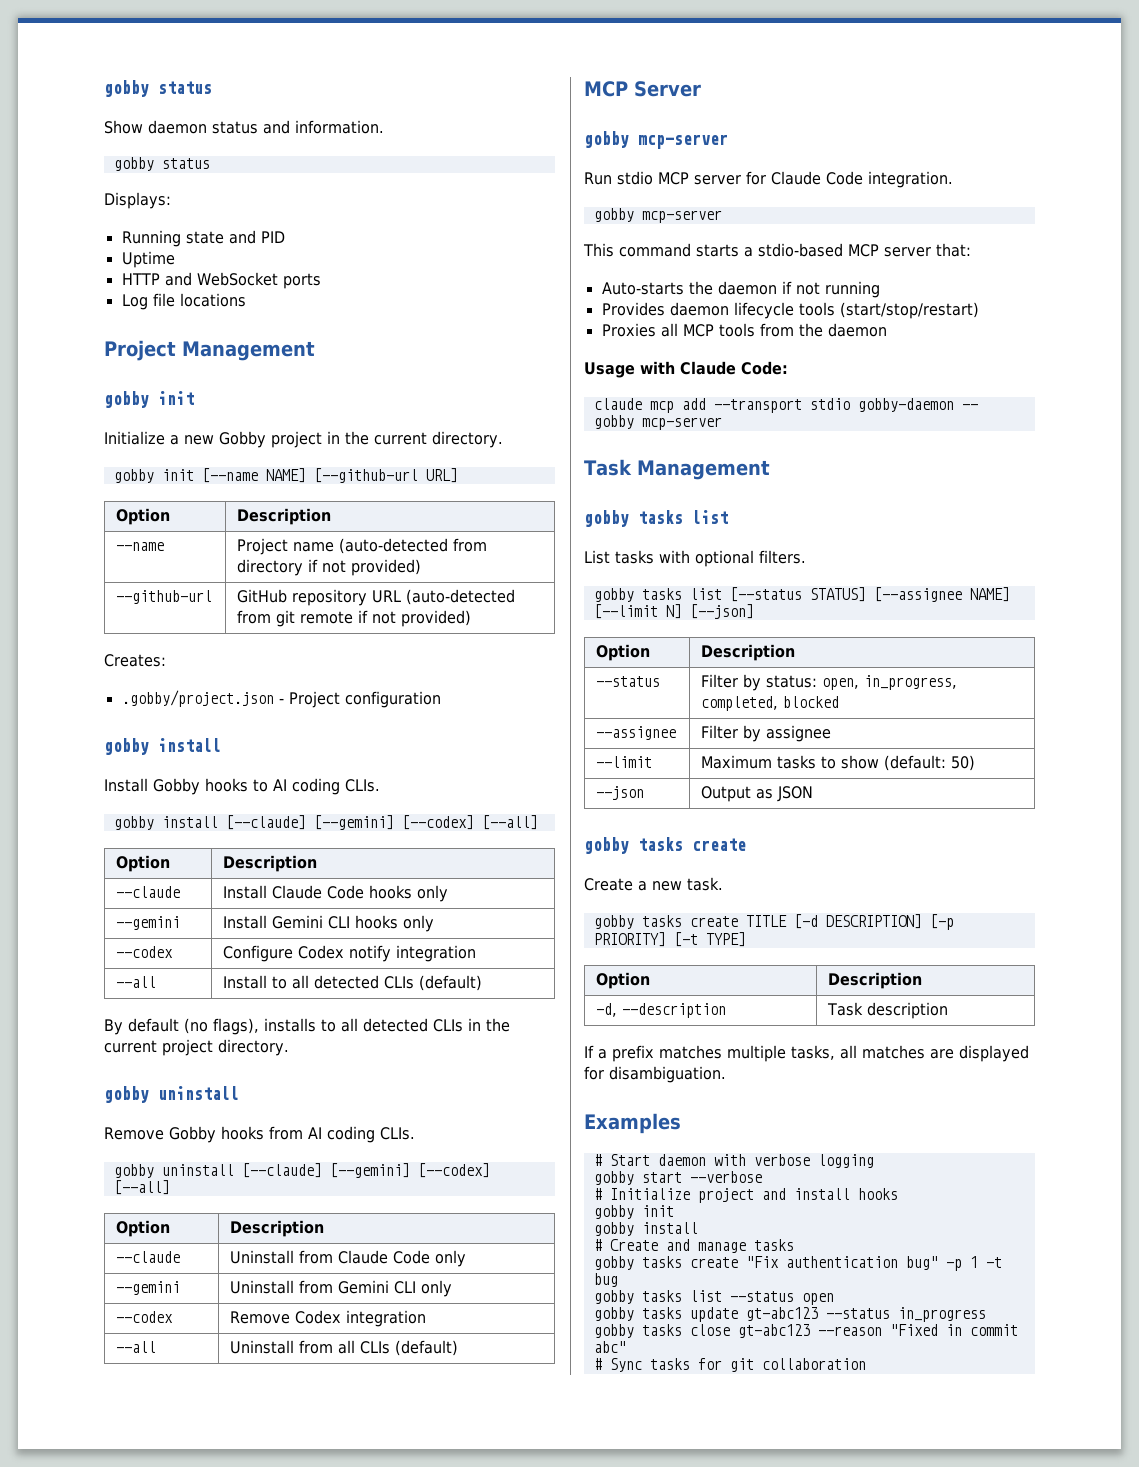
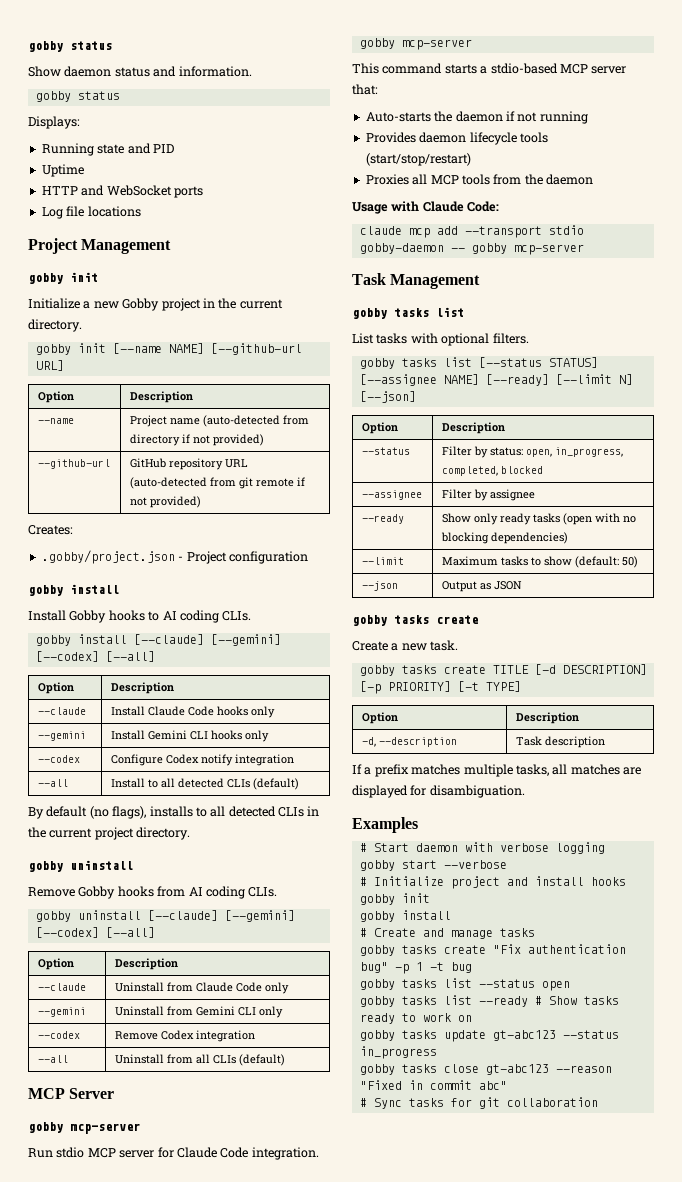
(1010, 594) none -> [485,374,549,386] [--ready]
(832, 733) none -> [361,514,404,524] [441,513,636,525] [440,532,568,544] // --ready | Show only ready tasks (open with no blocking dependencies)
(834, 1299) none -> [359,995,619,1007] [359,1013,472,1024] // gobby tasks list --ready # Show tasks ready to work on

